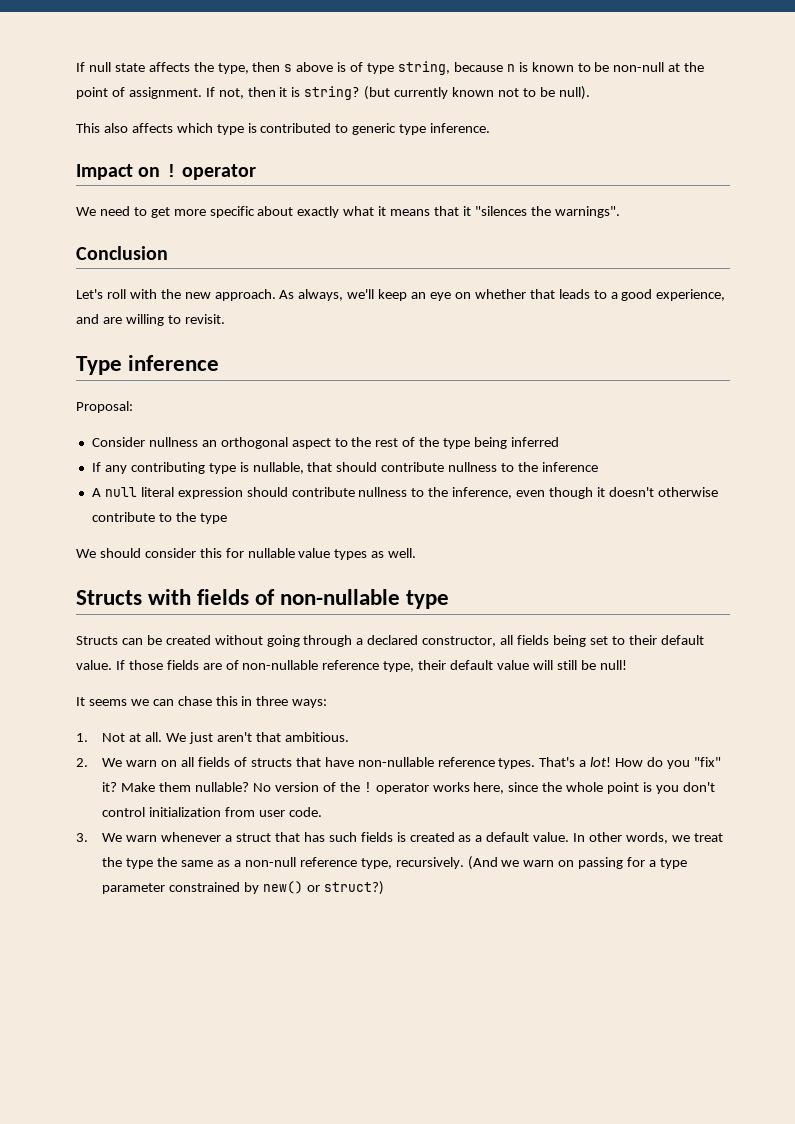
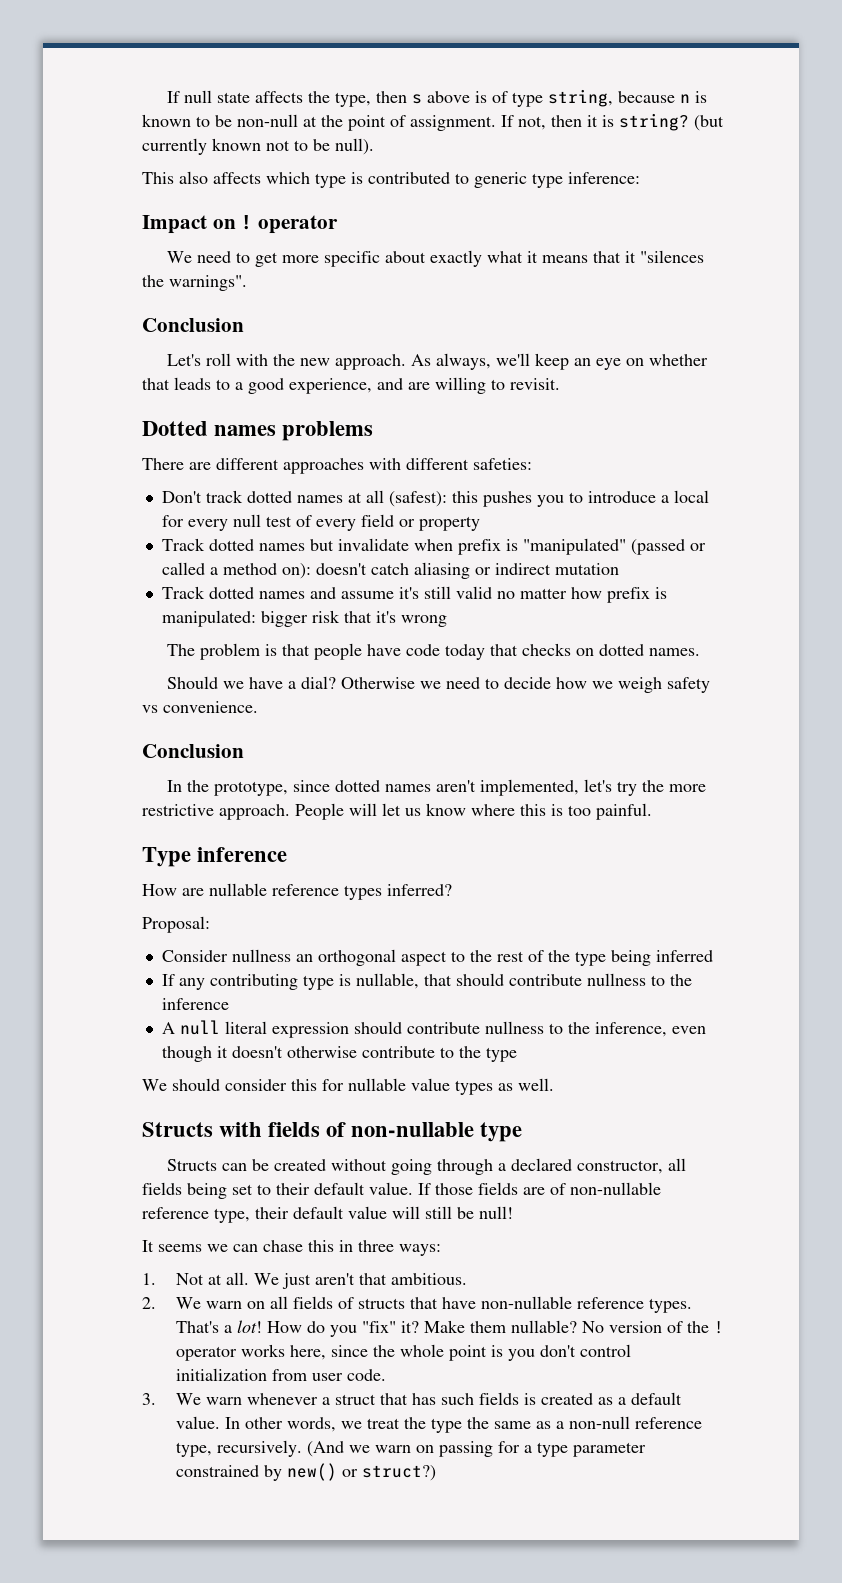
[430,123,491,133] inference. -> [568,172,640,184] inference:
[76,355,220,375] Type inference -> [142,421,374,441] [142,458,532,474] [161,490,709,507] [161,514,480,531] [161,538,706,555] [161,562,619,579] [161,586,667,603] [161,610,447,627] [167,643,701,660] [167,676,711,693] [142,701,258,713] [142,744,244,758] [167,779,707,796] [142,803,652,820] [142,847,288,867] [142,883,452,900] Dotted names problems // There are different approaches with different safeties: // Don't track dotted names at all (safest): this pushes you to introduce a local for every null test of every field or property // Track dotted names but invalidate when prefix is "manipulated" (passed or called a method on): doesn't catch aliasing or indirect mutation // Track dotted names and assume it's still valid no matter how prefix is manipulated: bigger risk that it's wrong // The problem is that people have code today that checks on dotted names. // Should we have a dial? Otherwise we need to decide how we weigh safety vs convenience. // Conclusion // In the prototype, since dotted names aren't implemented, let's try the more restrictive approach. People will let us know where this is too painful. // Type inference // How are nullable reference types inferred?

